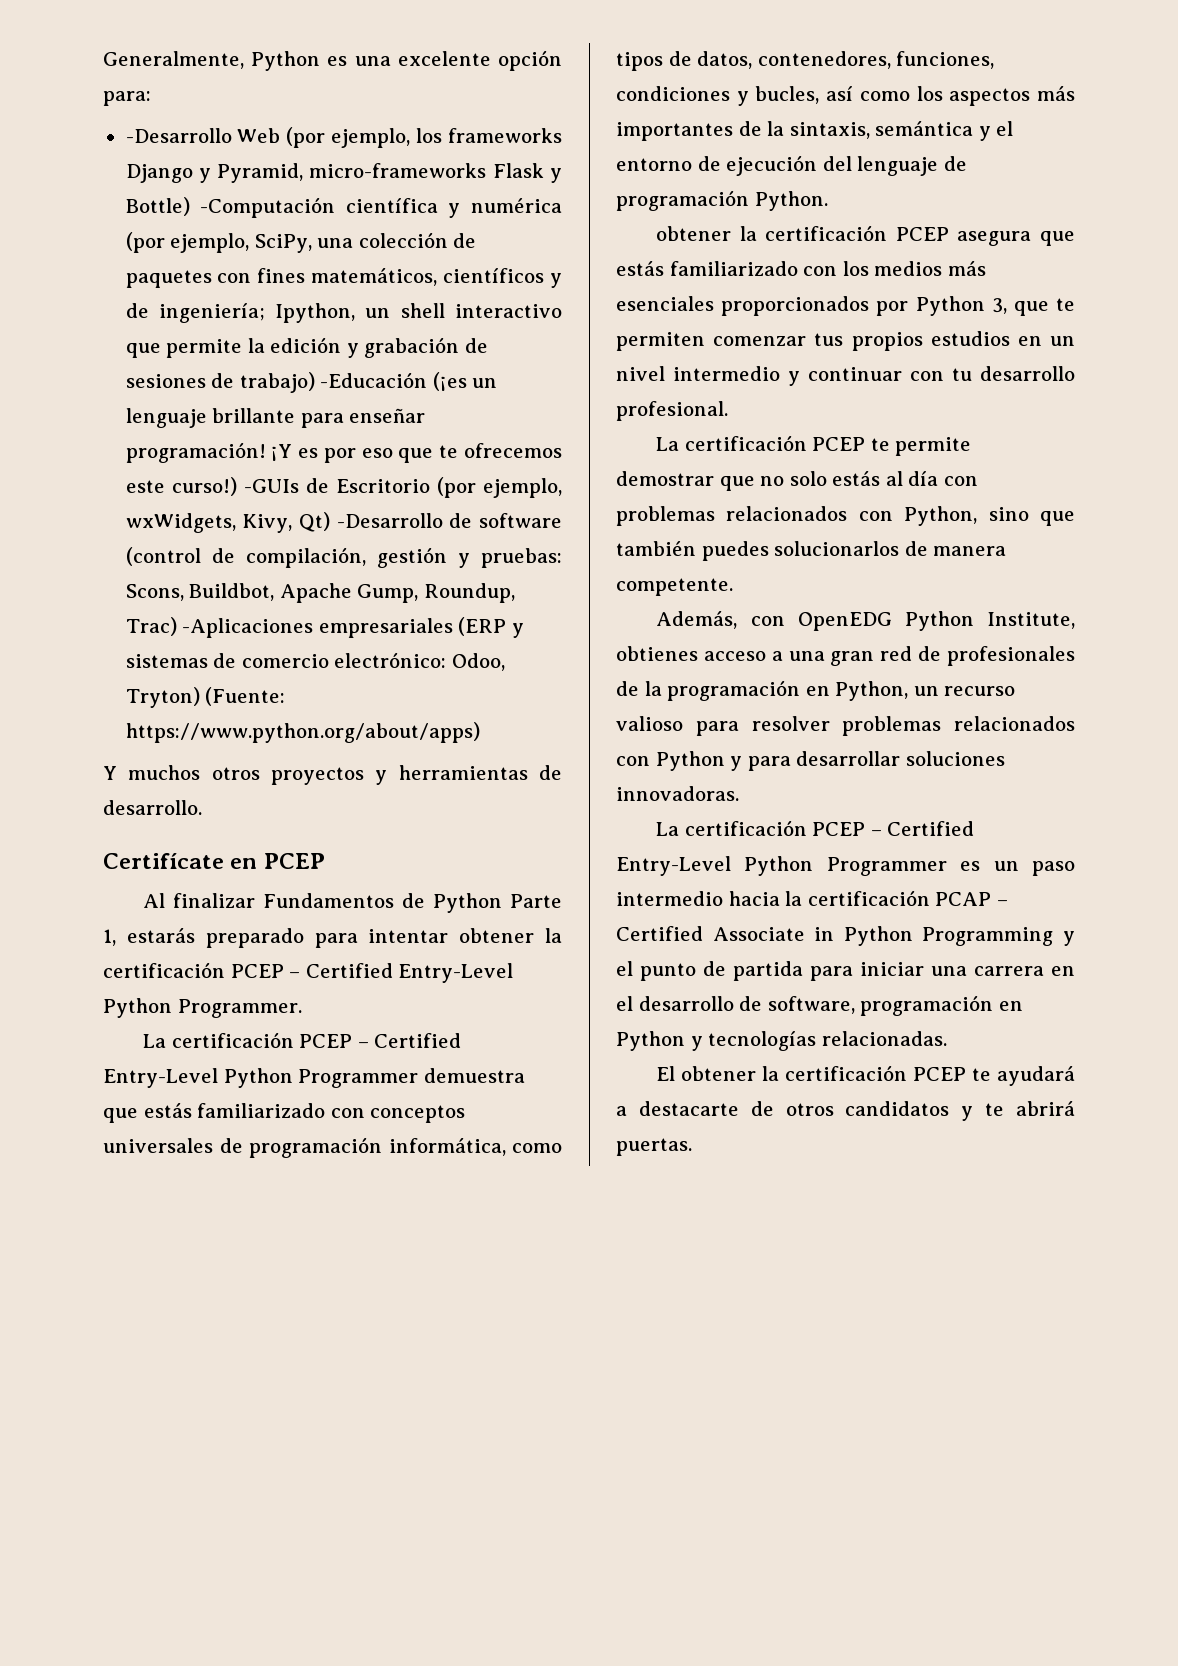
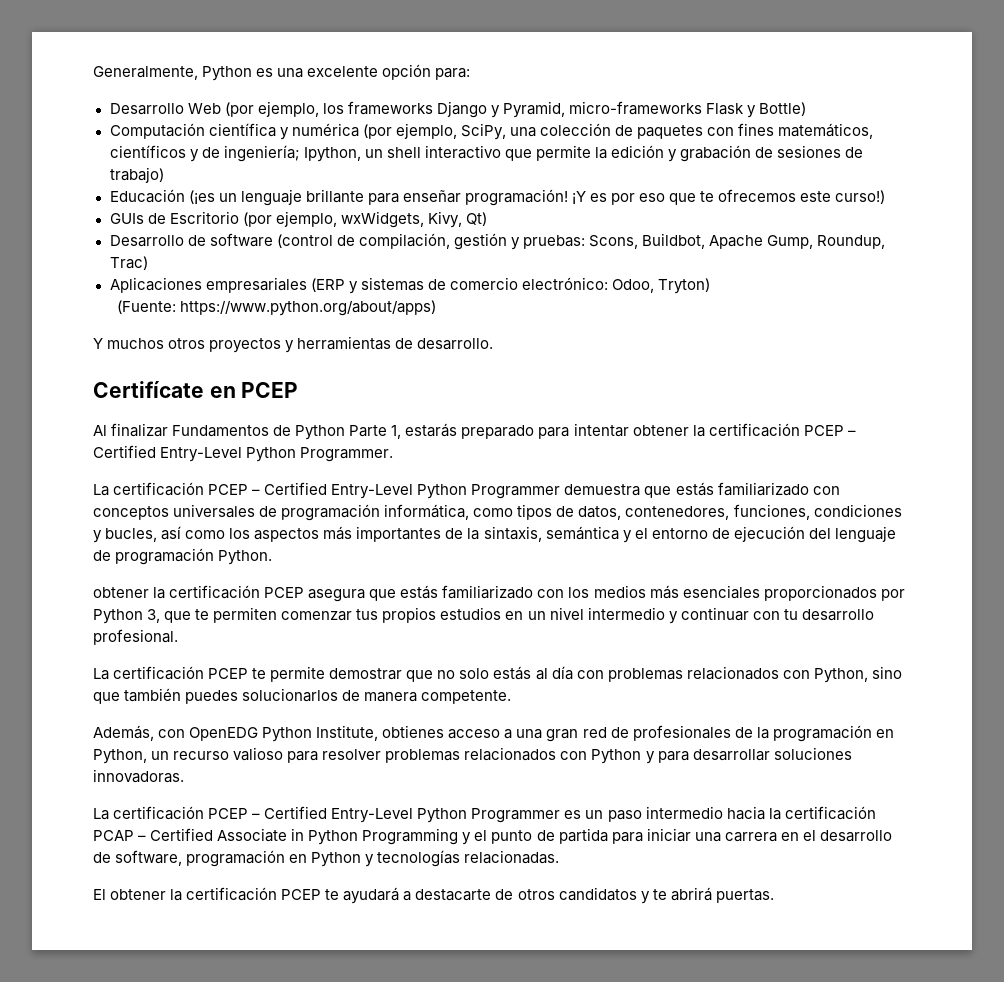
[125,128,232,143] -Desarrollo -> [109,103,184,115] Desarrollo
[200,197,336,218] -Computación -> [109,123,205,139] // Computación
[320,372,428,388] -Educación -> [109,189,185,203] // Educación
[243,479,299,493] -GUIs -> [109,213,144,224] // GUIs
[336,513,443,528] -Desarrollo -> [109,235,184,247] // Desarrollo
[182,618,314,638] -Aplicaciones -> [109,277,202,293] // Aplicaciones
(200, 697) none -> (710, 286) //

